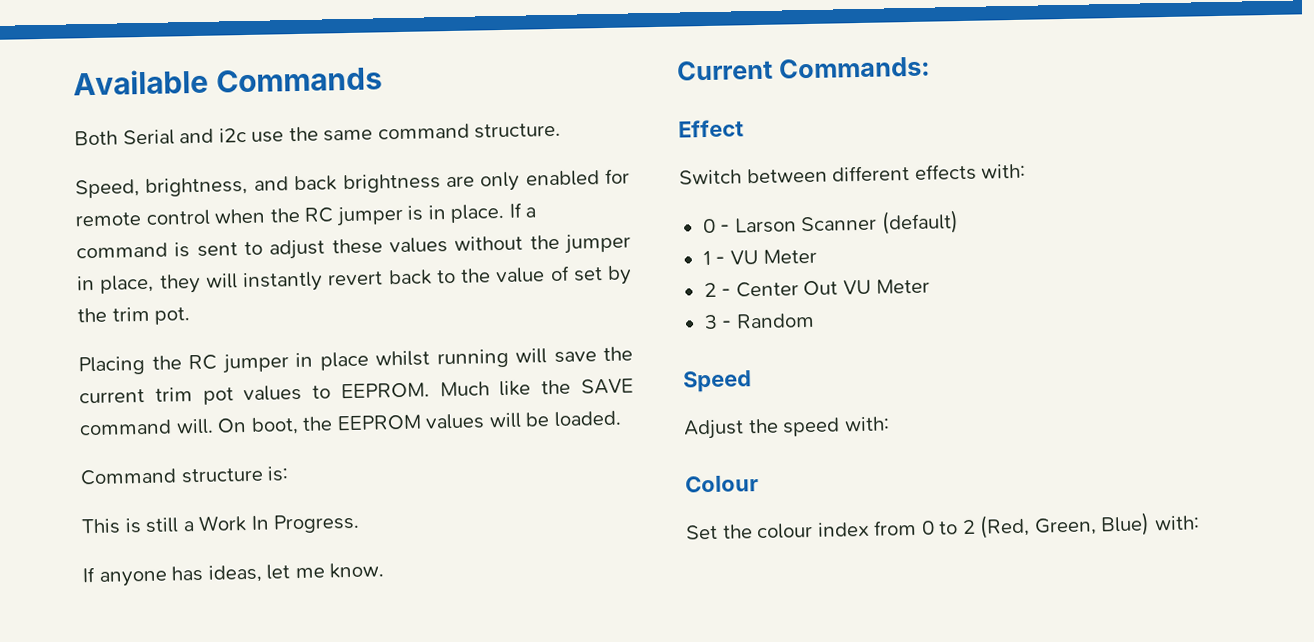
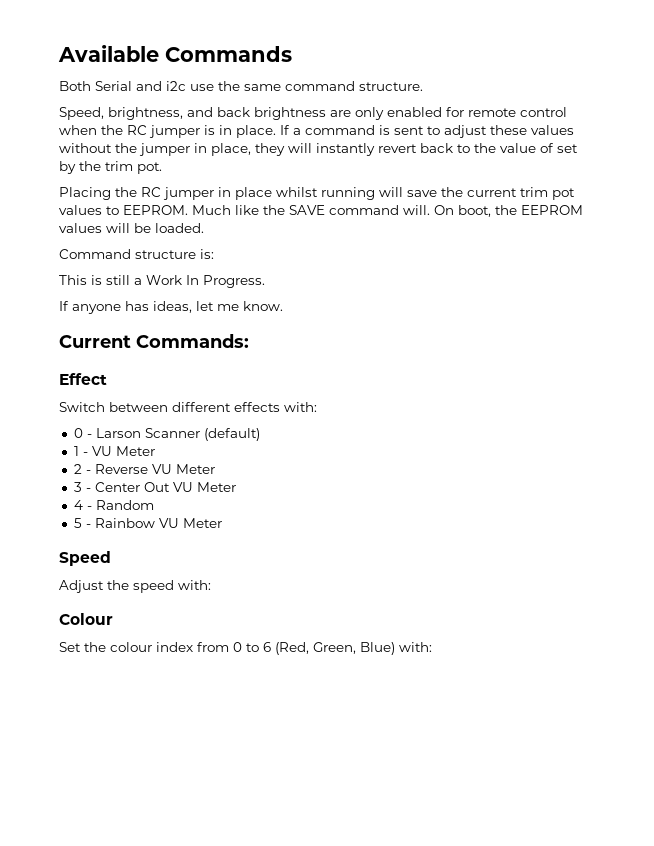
(732, 292) none -> [94,464,215,474] [73,482,91,492] Reverse VU Meter // 3 -
[703,314,718,330] 3 -> [73,500,83,510] 4
(815, 320) none -> [73,518,222,528] // 5 - Rainbow VU Meter
[961,519,976,535] 2 -> [263,642,271,652] 6

